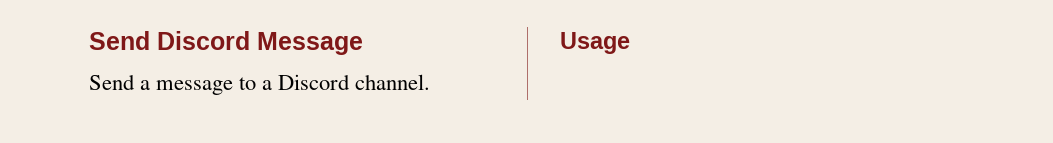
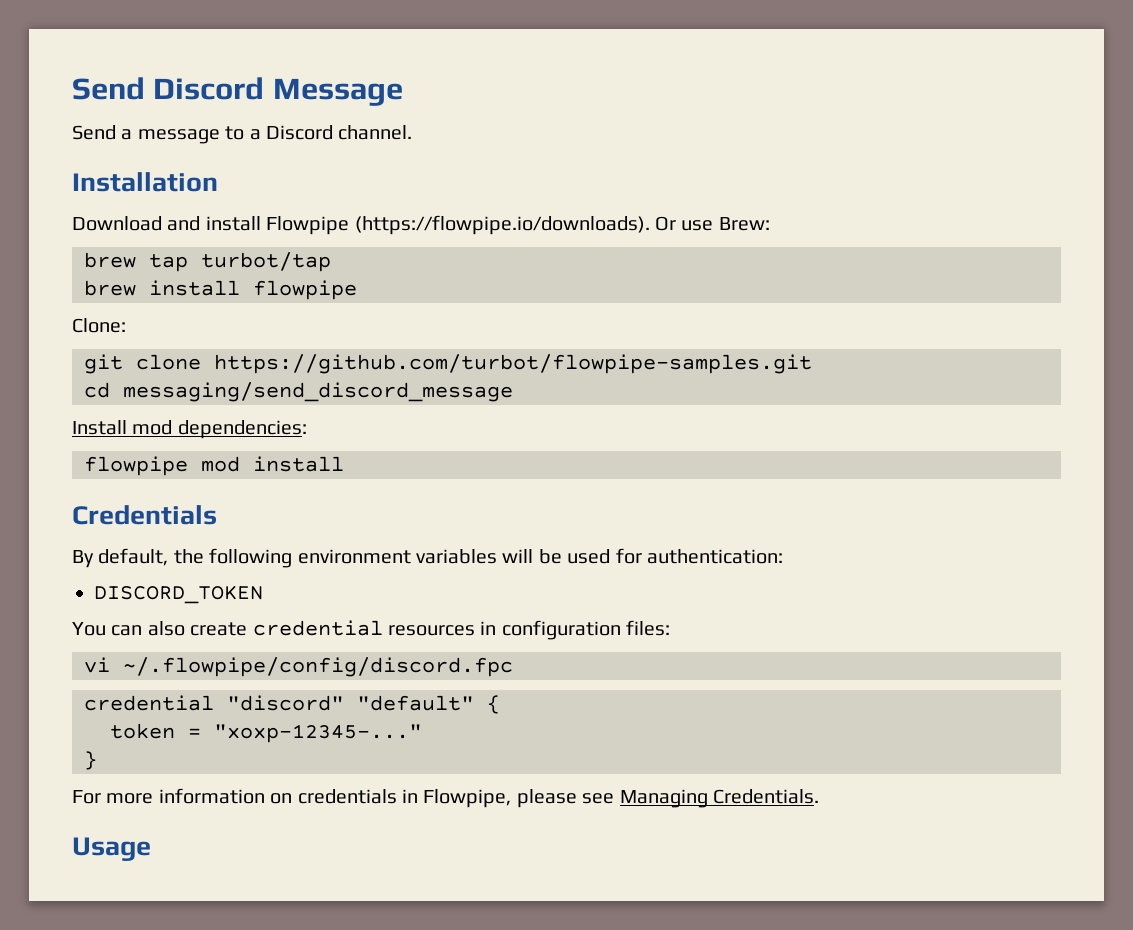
(431, 82) none -> [72,172,218,192] [72,215,770,235] [84,252,331,272] [84,280,357,300] [72,318,126,333] [84,354,812,374] [84,382,513,402] [72,420,307,439] [84,456,344,476] [72,505,217,525] [72,548,783,568] [94,585,263,604] [72,620,671,640] [84,657,513,677] [84,695,500,714] [110,723,422,743] [84,751,97,770] [72,788,819,808] // Installation // Download and install Flowpipe (https://flowpipe.io/downloads). Or use Brew: // brew tap turbot/tap // brew install flowpipe // Clone: // git clone https://github.com/turbot/flowpipe-samples.git // cd messaging/send_discord_message // Install mod dependencies: // flowpipe mod install // Credentials // By default, the following environment variables will be used for authentication: // DISCORD_TOKEN // You can also create credential resources in configuration files: // vi ~/.flowpipe/config/discord.fpc // credential "discord" "default" { // token = "xoxp-12345-..." // } // For more information on credentials in Flowpipe, please see Managing Credentials.

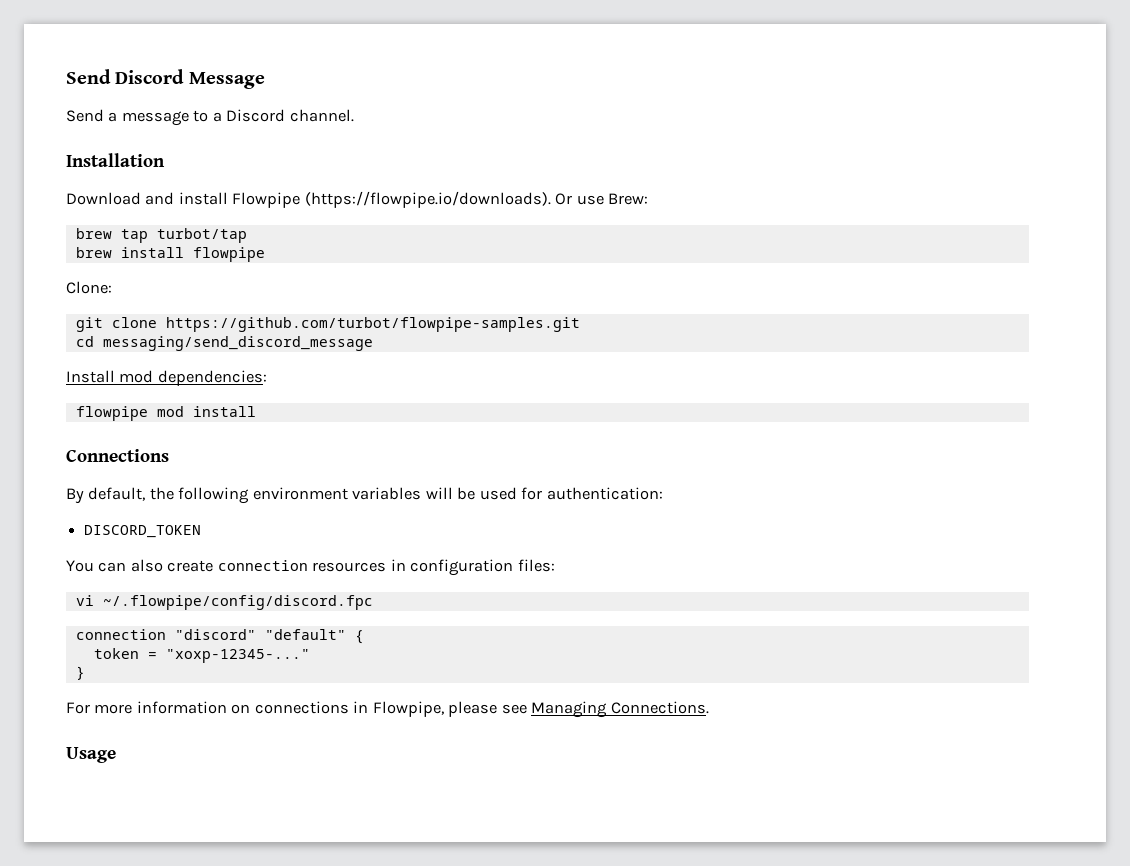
[72,505,217,525] Credentials -> [66,449,169,462] Connections
[252,620,383,636] credential -> [217,560,308,571] connection
[84,695,214,711] credential -> [75,629,166,640] connection
[297,789,397,804] credentials -> [254,701,349,714] connections
[712,789,819,804] Credentials. -> [610,701,709,714] Connections.

